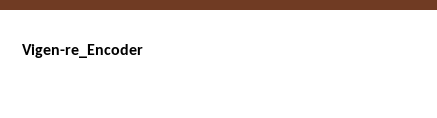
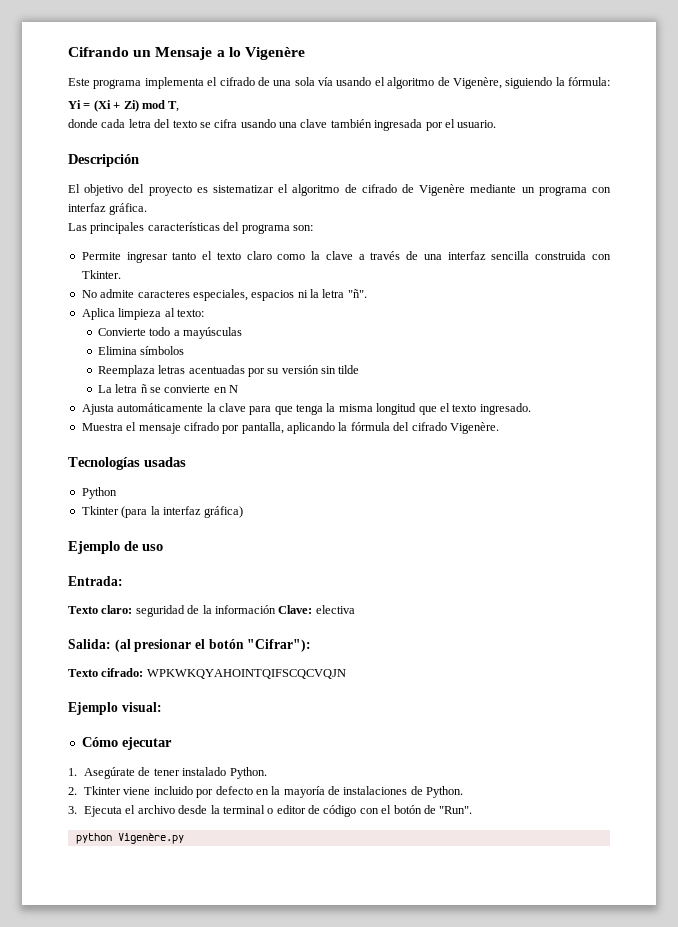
[22,44,143,58] Vigen-re_Encoder -> [68,47,305,60] [68,77,610,89] [68,100,180,112] [68,119,497,131] [68,154,139,167] [68,184,611,196] [68,203,148,215] [68,222,313,234] [81,251,611,263] [81,270,121,279] [81,289,367,301] [81,308,204,320] [97,327,242,339] [97,346,185,355] [97,365,360,377] [97,384,239,393] [81,403,531,415] [81,422,499,434] [68,457,186,470] [81,487,117,499] [81,506,244,518] [68,541,163,554] [68,576,123,586] [68,605,355,617] [68,639,312,652] [68,668,346,679] [68,702,162,715] [81,737,172,750] [68,767,267,779] [68,786,464,798] [68,805,473,817] [75,833,184,844] Cifrando un Mensaje a lo Vigenère // Este programa implementa el cifrado de una sola vía usando el algoritmo de Vigenère, siguiendo la fórmula: // Yi = (Xi + Zi) mod T, // donde cada letra del texto se cifra usando una clave también ingresada por el usuario. // Descripción // El objetivo del proyecto es sistematizar el algoritmo de cifrado de Vigenère mediante un programa con interfaz gráfica. // Las principales características del programa son: // Permite ingresar tanto el texto claro como la clave a través de una interfaz sencilla construida con Tkinter. // No admite caracteres especiales, espacios ni la letra "ñ". // Aplica limpieza al texto: // Convierte todo a mayúsculas // Elimina símbolos // Reemplaza letras acentuadas por su versión sin tilde // La letra ñ se convierte en N // Ajusta automáticamente la clave para que tenga la misma longitud que el texto ingresado. // Muestra el mensaje cifrado por pantalla, aplicando la fórmula del cifrado Vigenère. // Tecnologías usadas // Python // Tkinter (para la interfaz gráfica) // Ejemplo de uso // Entrada: // Texto claro: seguridad de la información Clave: electiva // Salida: (al presionar el botón "Cifrar"): // Texto cifrado: WPKWKQYAHOINTQIFSCQCVQJN // Ejemplo visual: // Cómo ejecutar // 1. Asegúrate de tener instalado Python. // 2. Tkinter viene incluido por defecto en la mayoría de instalaciones de Python. // 3. Ejecuta el archivo desde la terminal o editor de código con el botón de "Run". // python Vigenère.py

